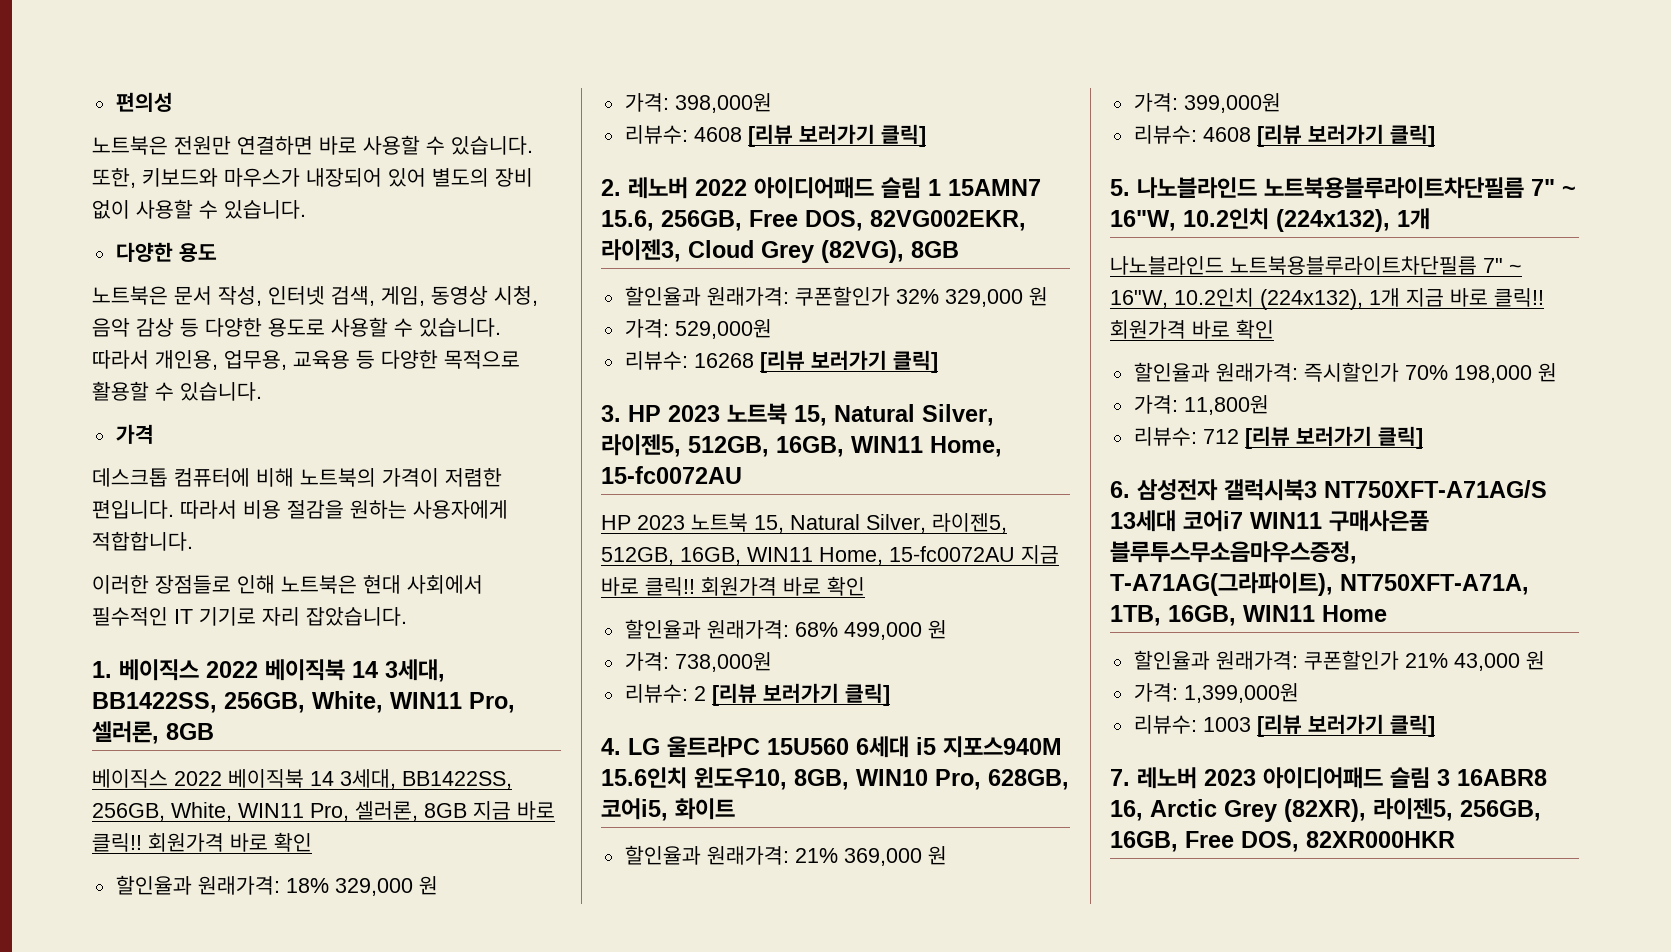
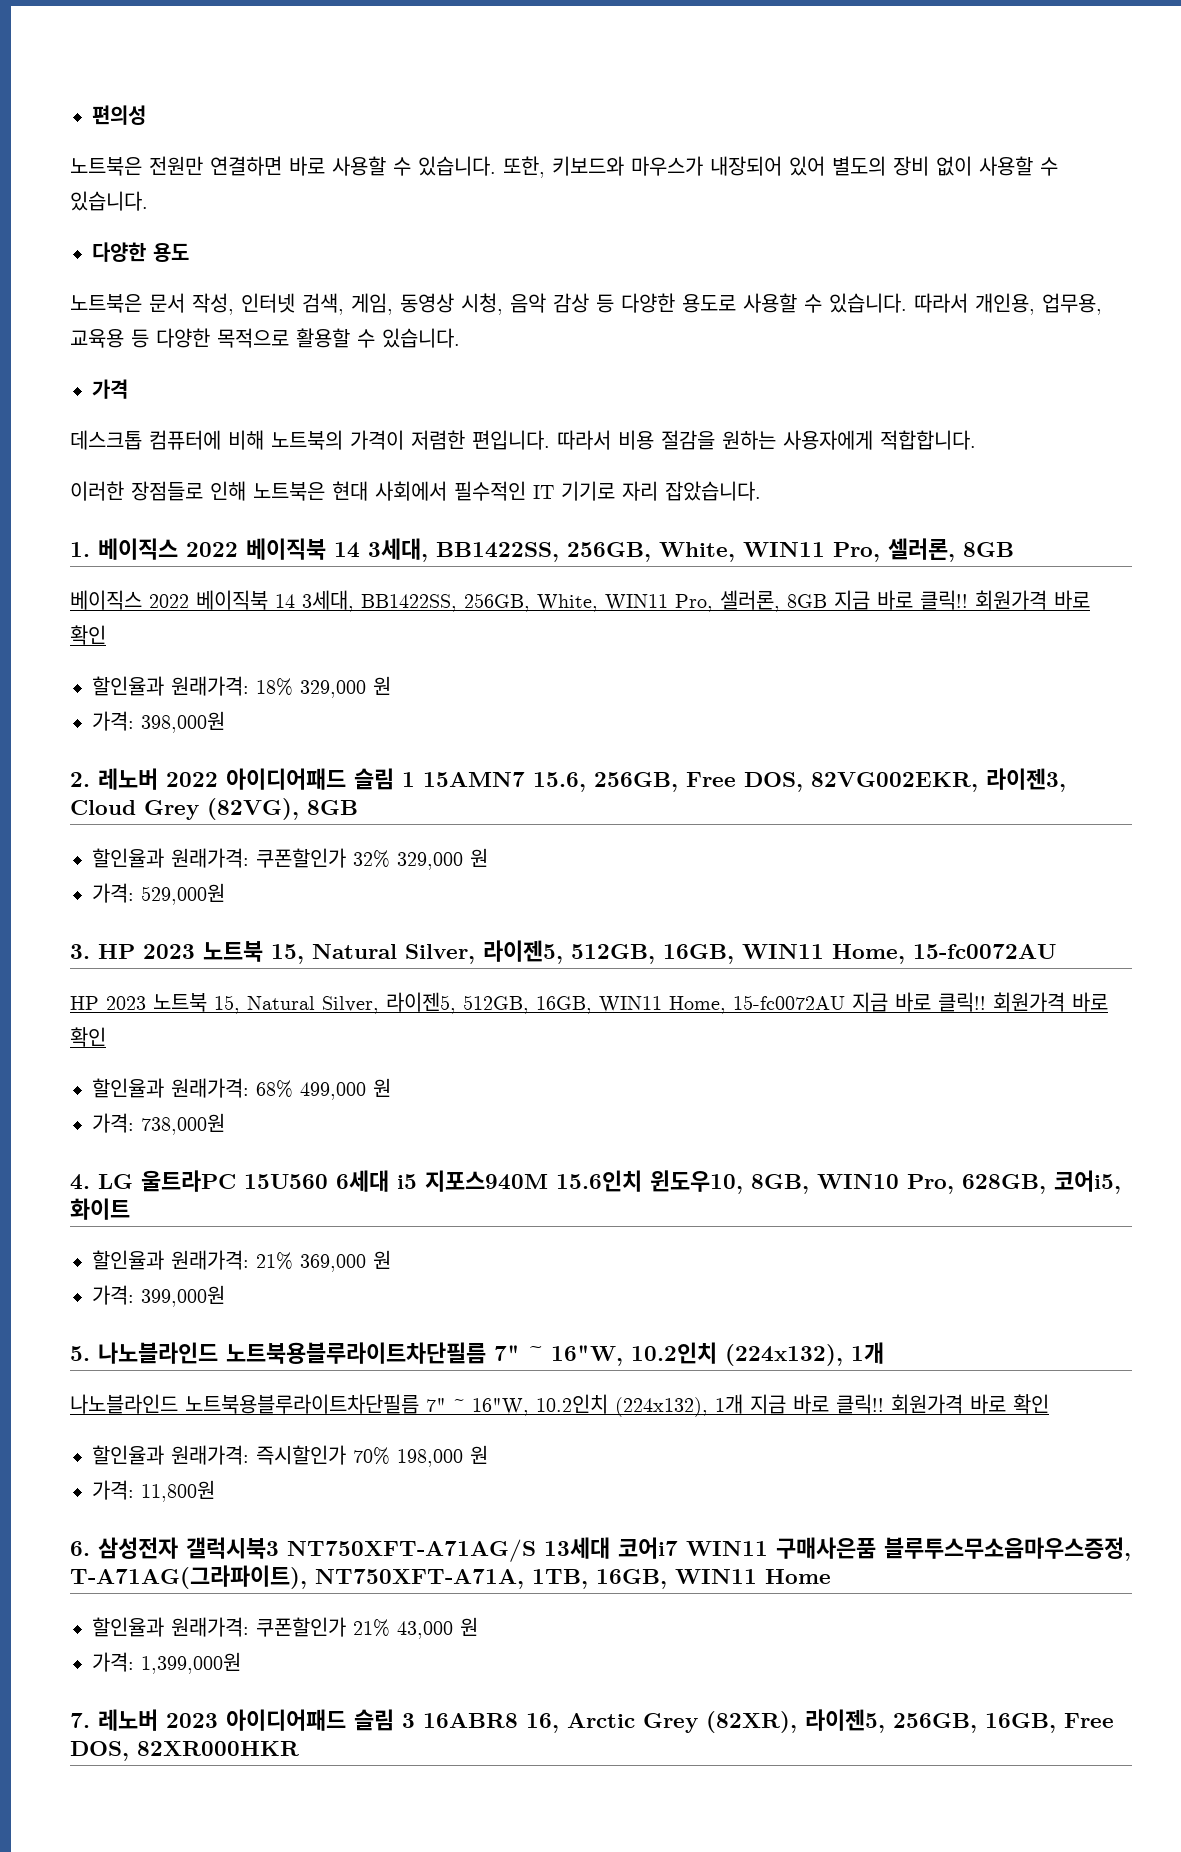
[624,124,926,147] // 리뷰수: 4608 [리뷰 보러가기 클릭] -> (225, 722) none
[624,350,938,373] // 리뷰수: 16268 [리뷰 보러가기 클릭] -> (225, 894) none
[624,683,890,706] // 리뷰수: 2 [리뷰 보러가기 클릭] -> (225, 1124) none
[1133,124,1435,147] // 리뷰수: 4608 [리뷰 보러가기 클릭] -> (225, 1296) none
[1133,426,1423,449] // 리뷰수: 712 [리뷰 보러가기 클릭] -> (215, 1491) none
[1133,714,1435,737] // 리뷰수: 1003 [리뷰 보러가기 클릭] -> (241, 1663) none

